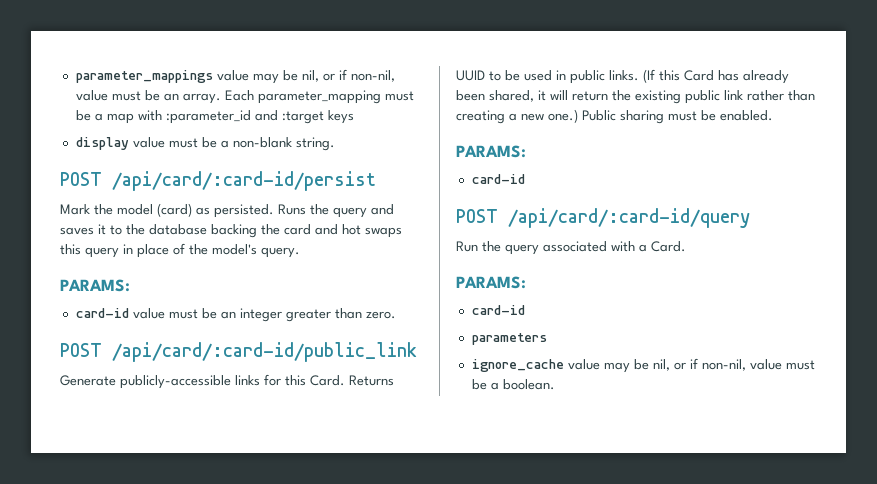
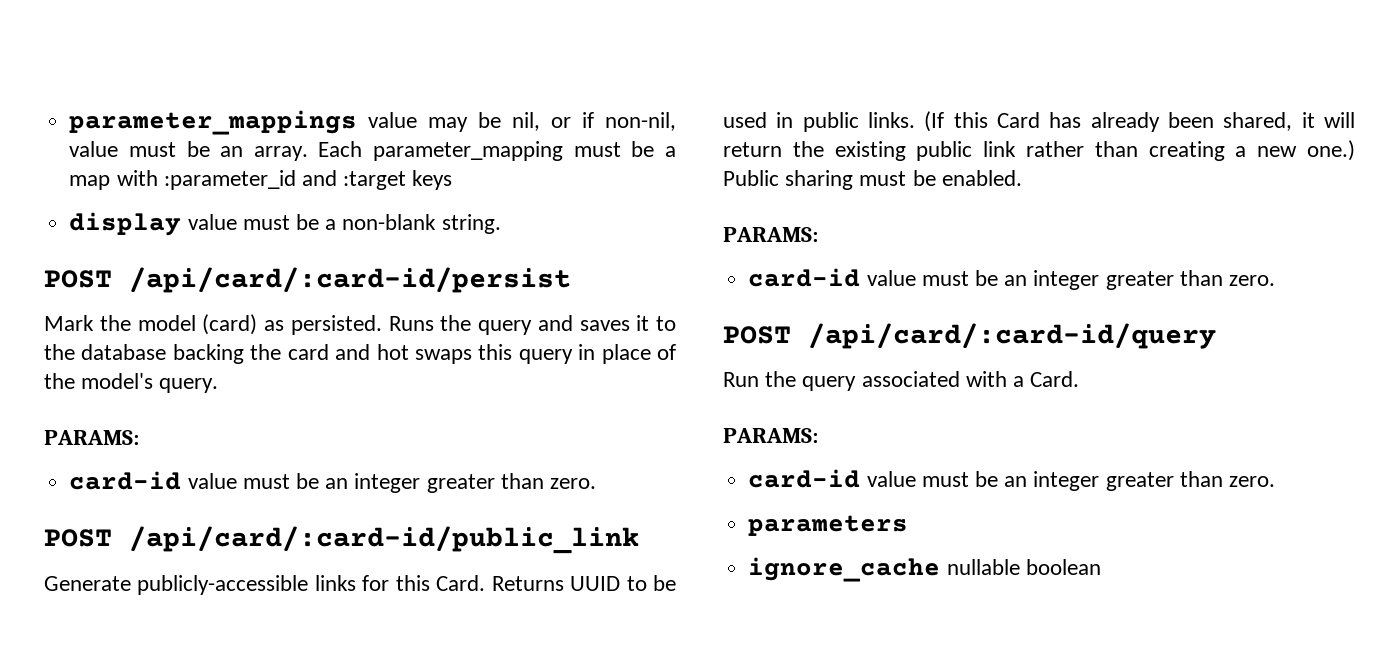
(525, 179) none -> [866,270,1275,290] value must be an integer greater than zero.
[471,333,547,345] [471,358,815,373] [471,379,555,390] // parameters // ignore_cache value may be nil, or if non-nil, value must be a boolean. -> [866,471,1275,491] [748,515,909,536] [748,557,1101,582] value must be an integer greater than zero. // parameters // ignore_cache nullable boolean

